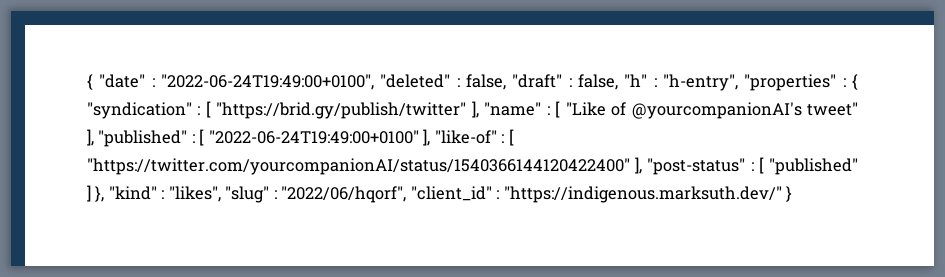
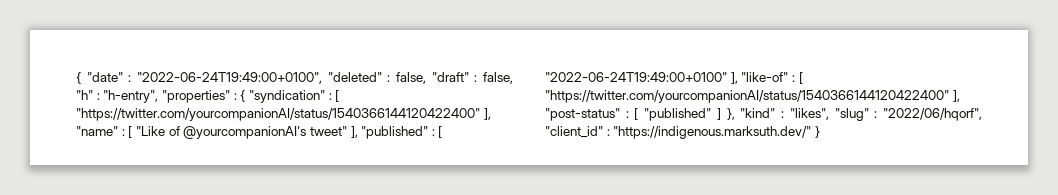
[216,102,467,119] "https://brid.gy/publish/twitter" -> [76,108,480,121] "https://twitter.com/yourcompanionAI/status/1540366144120422400"

